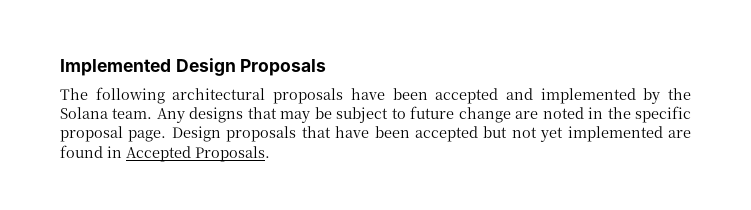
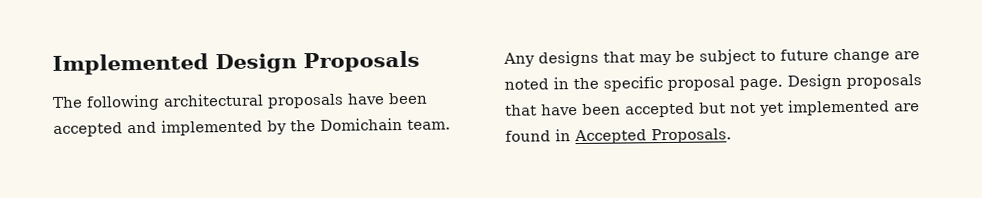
[60,107,108,119] Solana -> [320,118,403,131] Domichain

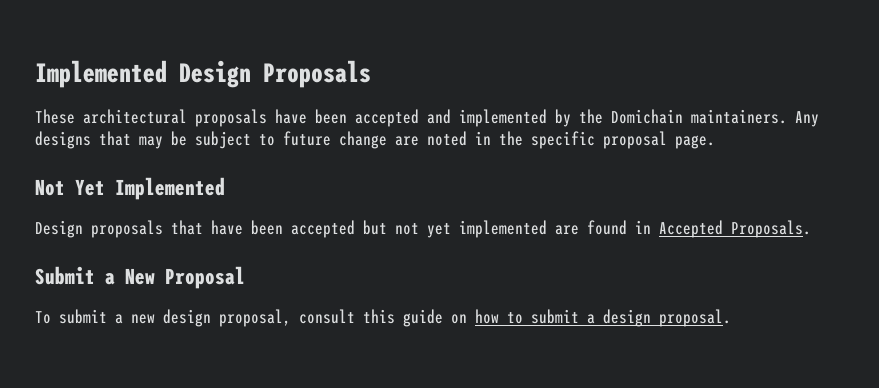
[52,94,160,111] The following -> [35,109,75,124] These
[407,119,451,130] team. -> [691,109,787,124] maintainers.
(783, 84) none -> [35,177,225,200] // Not Yet Implemented //
(732, 136) none -> [35,266,245,289] [35,309,731,327] // Submit a New Proposal // To submit a new design proposal, consult this guide on how to submit a design proposal.

